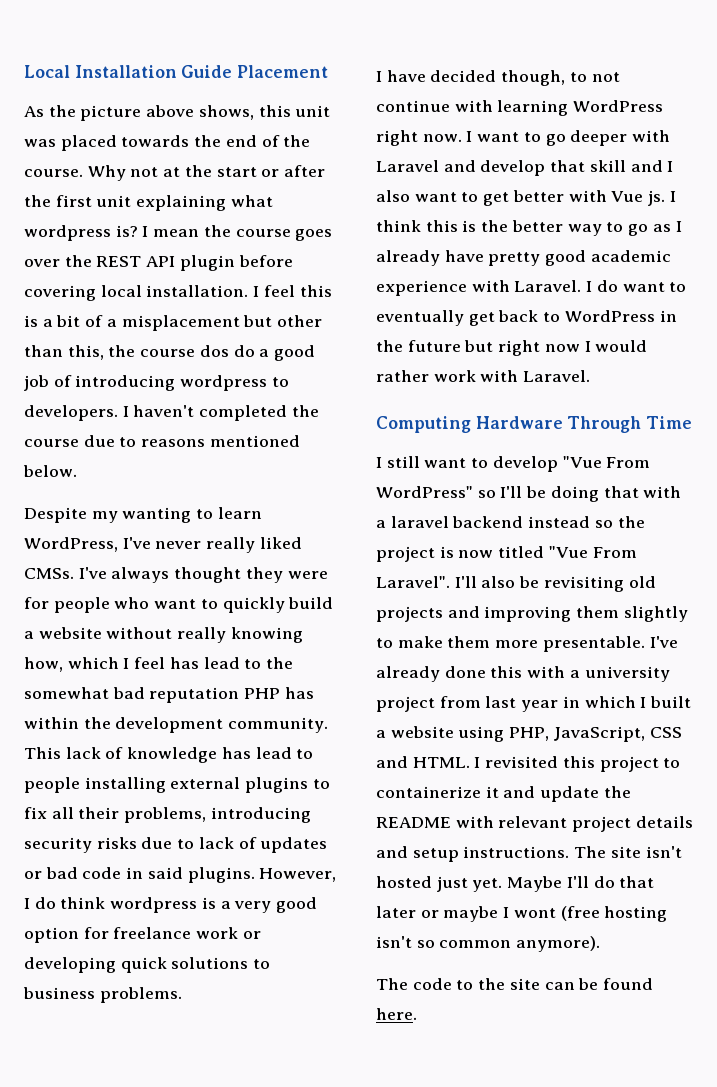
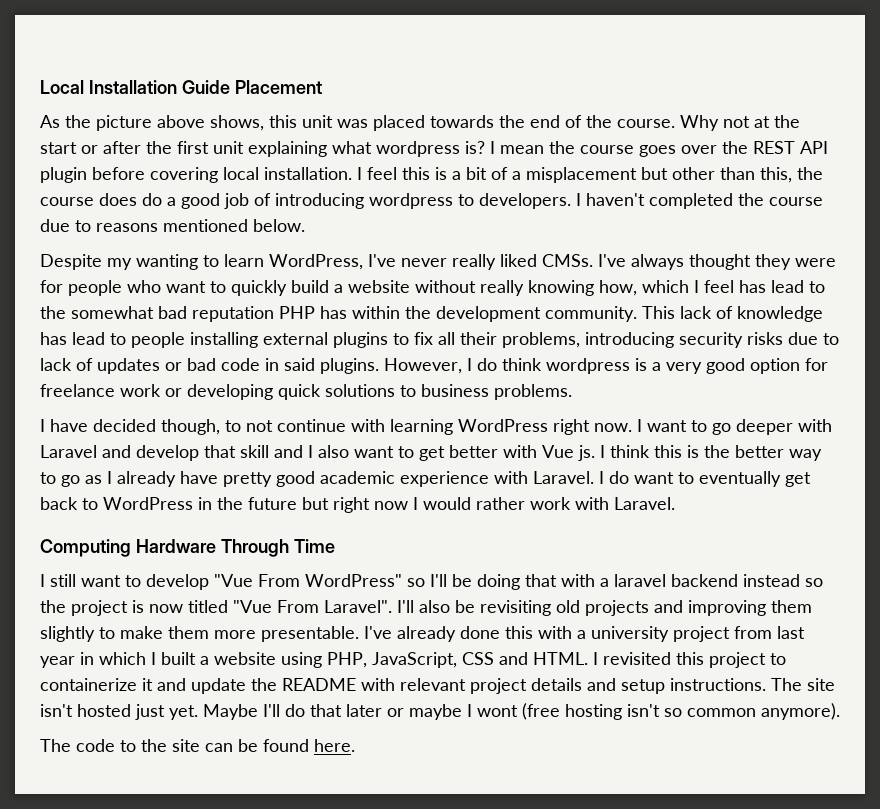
[199,345,229,357] dos -> [99,193,137,206] does

